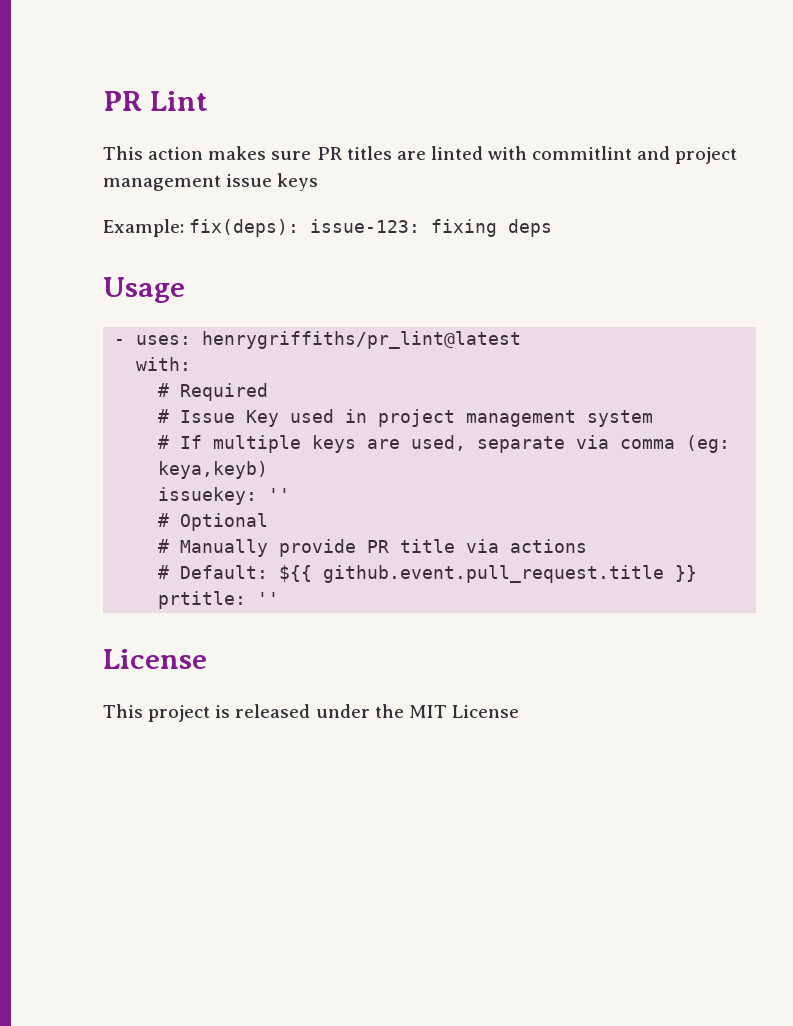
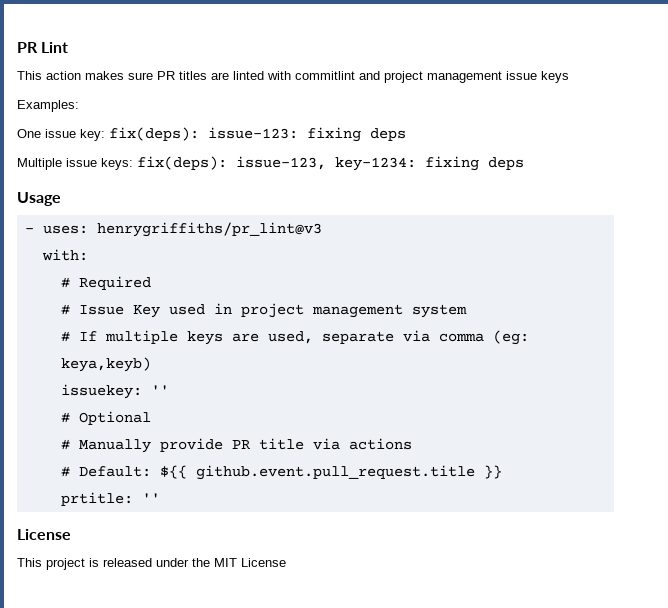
[103,219,184,237] Example: -> [17,100,79,112] [17,129,105,141] Examples: // One issue key:
(553, 228) none -> [17,156,524,171] // Multiple issue keys: fix(deps): issue-123, key-1234: fixing deps
[202,331,522,349] henrygriffiths/pr_lint@latest -> [96,222,322,237] henrygriffiths/pr_lint@v3

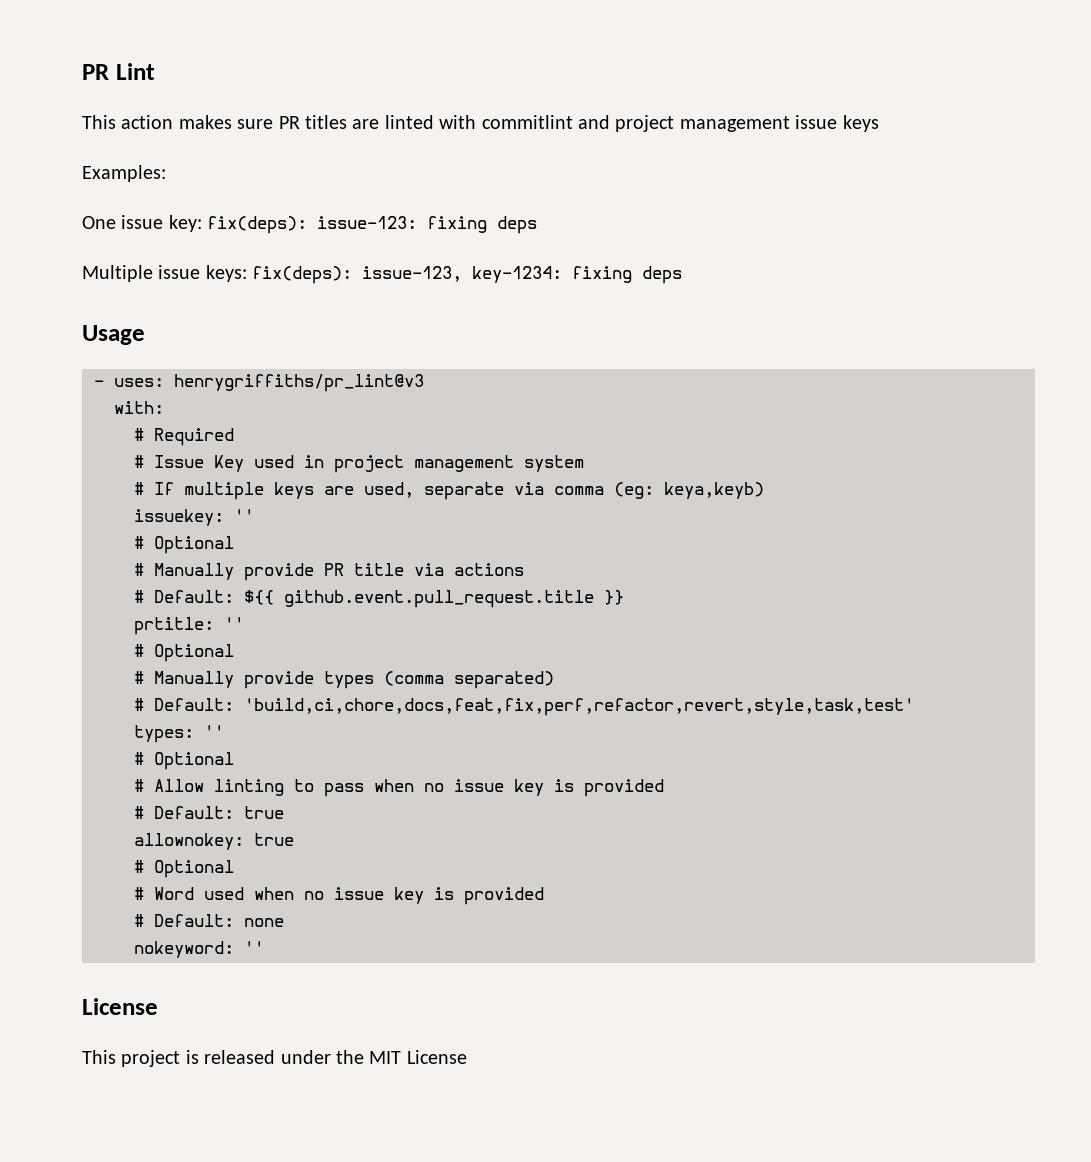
(160, 498) none -> [134,644,234,662] [134,671,554,689] [134,698,914,716] [134,725,224,743] [134,752,234,770] [134,779,664,797] [134,806,284,819] [134,833,294,850] [134,860,234,878] [134,887,544,905] [134,914,284,927] [134,941,264,958] // # Optional // # Manually provide types (comma separated) // # Default: 'build,ci,chore,docs,feat,fix,perf,refactor,revert,style,task,test' // types: '' // # Optional // # Allow linting to pass when no issue key is provided // # Default: true // allownokey: true // # Optional // # Word used when no issue key is provided // # Default: none // nokeyword: ''

